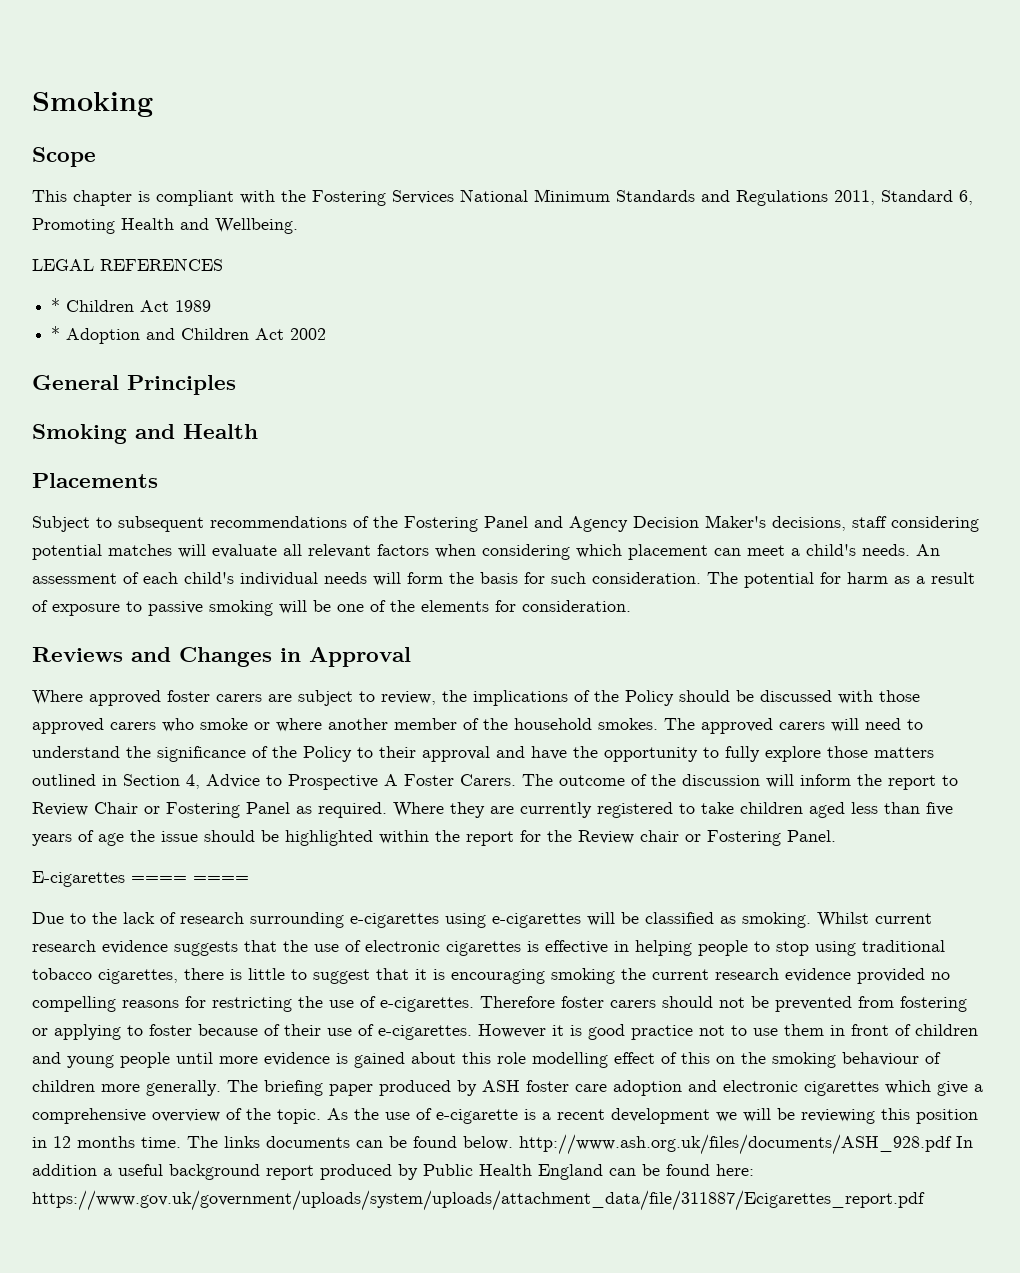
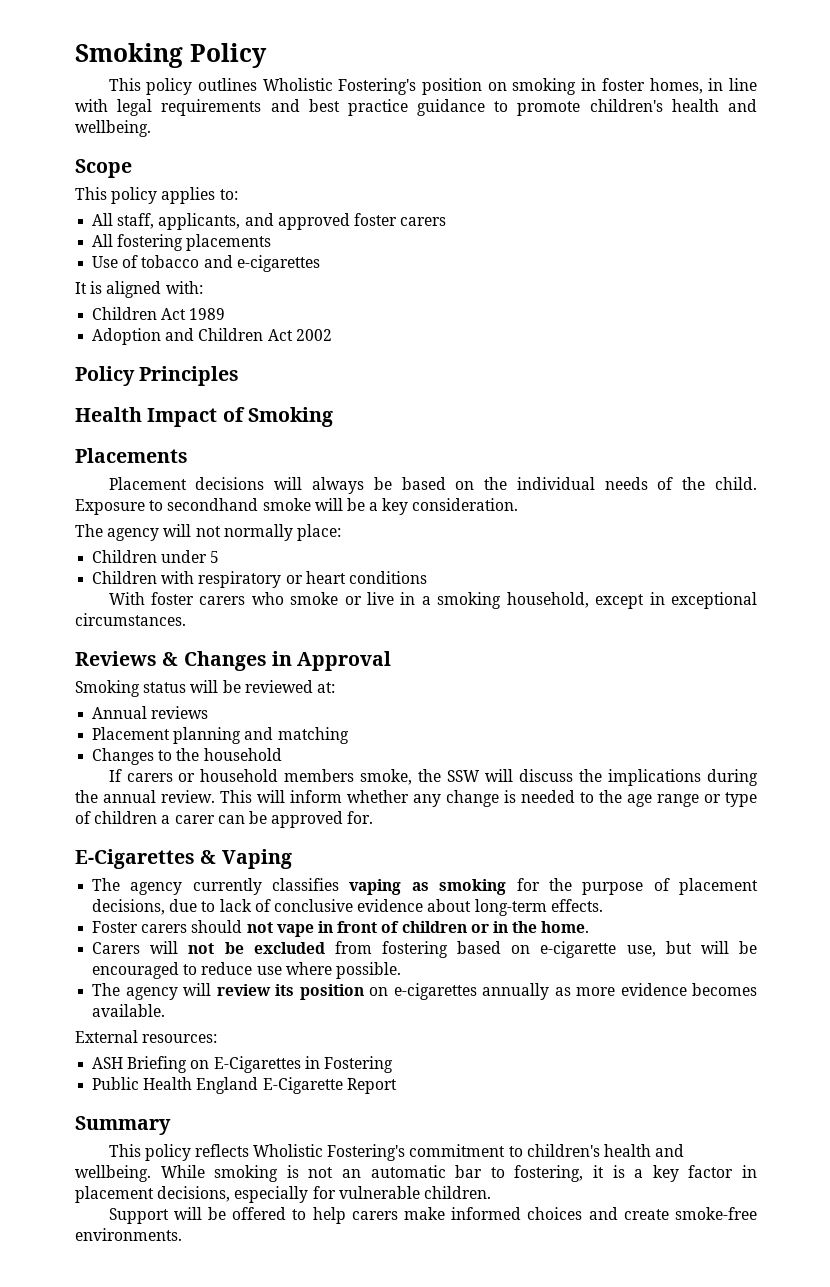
[32,92,153,117] [32,147,96,167] [32,189,973,206] [32,218,298,234] [32,258,223,271] [51,298,61,312] Smoking // Scope // This chapter is compliant with the Fostering Services National Minimum Standards and Regulations 2011, Standard 6, Promoting Health and Wellbeing. // LEGAL REFERENCES // * -> [75,43,267,68] [108,78,757,95] [75,99,757,116] [75,120,151,137] [75,159,132,178] [75,187,238,204] [92,213,447,230] [92,234,272,251] [92,255,320,272] [75,281,203,298] Smoking Policy // This policy outlines Wholistic Fostering's position on smoking in foster homes, in line with legal requirements and best practice guidance to promote children's health and wellbeing. // Scope // This policy applies to: // All staff, applicants, and approved foster carers // All fostering placements // Use of tobacco and e-cigarettes // It is aligned with: //
[51,326,61,340] * -> (226, 314) none
[32,375,119,390] General -> [75,366,135,386] Policy
[32,424,258,444] Smoking and Health -> [75,407,333,427] Health Impact of Smoking
[32,515,979,532] [32,544,940,560] [32,572,975,588] [32,600,631,616] Subject to subsequent recommendations of the Fostering Panel and Agency Decision Maker's decisions, staff considering potential matches will evaluate all relevant factors when considering which placement can meet a child's needs. An assessment of each child's individual needs will form the basis for such consideration. The potential for harm as a result of exposure to passive smoking will be one of the elements for consideration. -> [108,477,757,494] [75,498,519,515] [75,524,341,541] [92,550,220,563] [92,571,427,588] [108,592,757,609] [75,613,186,626] Placement decisions will always be based on the individual needs of the child. Exposure to secondhand smoke will be a key consideration. // The agency will not normally place: // Children under 5 // Children with respiratory or heart conditions // With foster carers who smoke or live in a smoking household, except in exceptional circumstances.
[131,647,171,662] and -> [162,652,179,666] &
[32,690,920,706] [32,718,923,734] [32,746,934,762] [32,774,958,790] [32,802,953,818] [32,830,836,846] [32,871,249,887] [32,912,932,928] [32,940,945,956] [32,968,950,984] [32,996,967,1012] [32,1024,978,1040] [32,1052,941,1068] [32,1080,983,1096] [32,1108,978,1124] [32,1134,973,1155] [32,1164,754,1180] [32,1190,925,1211] Where approved foster carers are subject to review, the implications of the Policy should be discussed with those approved carers who smoke or where another member of the household smokes. The approved carers will need to understand the significance of the Policy to their approval and have the opportunity to fully explore those matters outlined in Section 4, Advice to Prospective A Foster Carers. The outcome of the discussion will inform the report to Review Chair or Fostering Panel as required. Where they are currently registered to take children aged less than five years of age the issue should be highlighted within the report for the Review chair or Fostering Panel. // E-cigarettes ==== ==== // Due to the lack of research surrounding e-cigarettes using e-cigarettes will be classified as smoking. Whilst current research evidence suggests that the use of electronic cigarettes is effective in helping people to stop using traditional tobacco cigarettes, there is little to suggest that it is encouraging smoking the current research evidence provided no compelling reasons for restricting the use of e-cigarettes. Therefore foster carers should not be prevented from fostering or applying to foster because of their use of e-cigarettes. However it is good practice not to use them in front of children and young people until more evidence is gained about this role modelling effect of this on the smoking behaviour of children more generally. The briefing paper produced by ASH foster care adoption and electronic cigarettes which give a comprehensive overview of the topic. As the use of e-cigarette is a recent development we will be reviewing this position in 12 months time. The links documents can be found below. http://www.ash.org.uk/files/documents/ASH_928.pdf In addition a useful background report produced by Public Health England can be found here: https://www.gov.uk/government/uploads/system/uploads/attachment_data/file/311887/Ecigarettes_report.pdf -> [75,680,335,697] [92,706,209,719] [92,727,349,744] [92,748,282,765] [108,769,758,786] [75,790,757,807] [75,811,374,828] [75,849,292,869] [92,878,759,895] [92,899,603,916] [92,920,590,937] [92,941,757,958] [92,962,401,979] [92,983,757,1000] [92,1004,166,1017] [75,1030,218,1043] [92,1056,393,1073] [92,1077,397,1094] [75,1116,171,1135] [108,1144,685,1161] [75,1165,758,1182] [75,1186,491,1203] [108,1207,757,1224] [75,1228,182,1241] Smoking status will be reviewed at: // Annual reviews // Placement planning and matching // Changes to the household // If carers or household members smoke, the SSW will discuss the implications during the annual review. This will inform whether any change is needed to the age range or type of children a carer can be approved for. // E-Cigarettes & Vaping // The agency currently classifies vaping as smoking for the purpose of placement decisions, due to lack of conclusive evidence about long-term effects. // Foster carers should not vape in front of children or in the home. // Carers will not be excluded from fostering based on e-cigarette use, but will be encouraged to reduce use where possible. // The agency will review its position on e-cigarettes annually as more evidence becomes available. // External resources: // ASH Briefing on E-Cigarettes in Fostering // Public Health England E-Cigarette Report // Summary // This policy reflects Wholistic Fostering's commitment to children's health and wellbeing. While smoking is not an automatic bar to fostering, it is a key factor in placement decisions, especially for vulnerable children. // Support will be offered to help carers make informed choices and create smoke-free environments.

